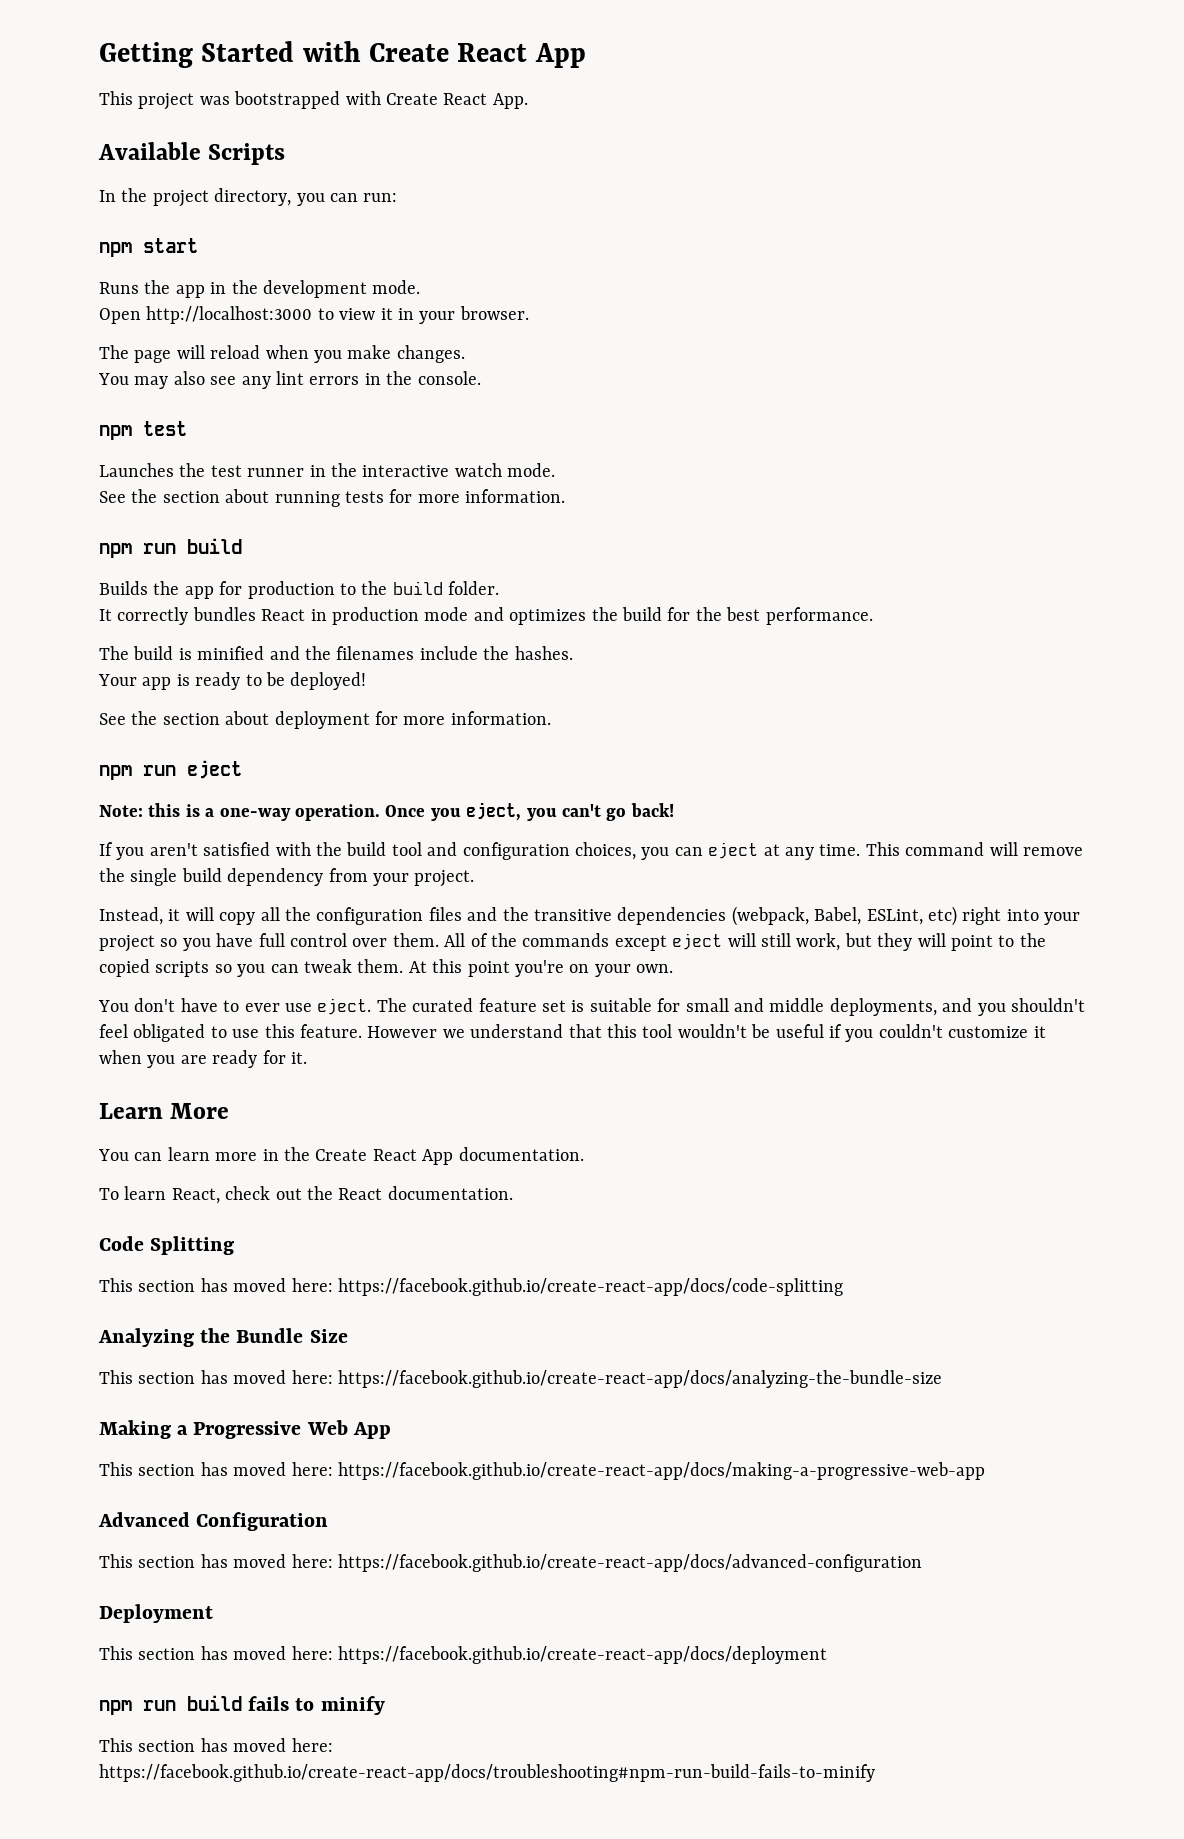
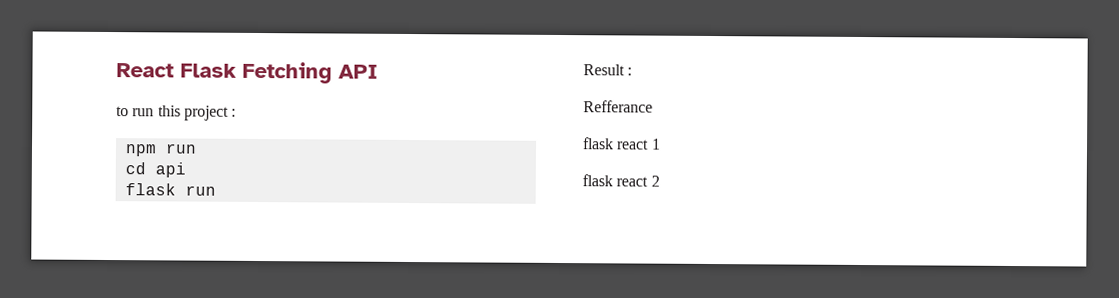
[99,41,586,68] [99,91,528,110] [98,142,286,165] [99,188,398,207] [99,238,198,257] [99,280,421,298] [99,306,529,324] [99,345,465,363] [98,371,481,389] [99,421,187,440] [99,463,556,477] [99,489,566,507] [99,538,242,558] [99,581,500,599] [99,607,873,625] [99,646,573,660] [98,672,367,690] [99,711,551,729] [99,760,242,780] [99,802,674,821] [99,842,1083,860] [99,868,475,887] [99,906,1081,926] [99,933,1046,952] [99,959,674,977] [98,998,1085,1016] [99,1024,1046,1042] [99,1050,307,1068] [99,1103,230,1119] [98,1147,584,1165] [99,1186,513,1204] [99,1236,235,1255] [99,1278,843,1296] [98,1328,348,1347] [99,1370,942,1388] [99,1420,391,1439] [99,1462,985,1480] [98,1512,329,1531] [99,1554,922,1572] [99,1604,213,1623] [99,1646,827,1664] [99,1695,385,1715] [99,1738,333,1752] [99,1764,875,1782] Getting Started with Create React App // This project was bootstrapped with Create React App. // Available Scripts // In the project directory, you can run: // npm start // Runs the app in the development mode. // Open http://localhost:3000 to view it in your browser. // The page will reload when you make changes. // You may also see any lint errors in the console. // npm test // Launches the test runner in the interactive watch mode. // See the section about running tests for more information. // npm run build // Builds the app for production to the build folder. // It correctly bundles React in production mode and optimizes the build for the best performance. // The build is minified and the filenames include the hashes. // Your app is ready to be deployed! // See the section about deployment for more information. // npm run eject // Note: this is a one-way operation. Once you eject, you can't go back! // If you aren't satisfied with the build tool and configuration choices, you can eject at any time. This command will remove the single build dependency from your project. // Instead, it will copy all the configuration files and the transitive dependencies (webpack, Babel, ESLint, etc) right into your project so you have full control over them. All of the commands except eject will still work, but they will point to the copied scripts so you can tweak them. At this point you're on your own. // You don't have to ever use eject. The curated feature set is suitable for small and middle deployments, and you shouldn't feel obligated to use this feature. However we understand that this tool wouldn't be useful if you couldn't customize it when you are ready for it. // Learn More // You can learn more in the Create React App documentation. // To learn React, check out the React documentation. // Code Splitting // This section has moved here: https://facebook.github.io/create-react-app/docs/code-splitting // Analyzing the Bundle Size // This section has moved here: https://facebook.github.io/create-react-app/docs/analyzing-the-bundle-size // Making a Progressive Web App // This section has moved here: https://facebook.github.io/create-react-app/docs/making-a-progressive-web-app // Advanced Configuration // This section has moved here: https://facebook.github.io/create-react-app/docs/advanced-configuration // Deployment // This section has moved here: https://facebook.github.io/create-react-app/docs/deployment // npm run build fails to minify // This section has moved here: https://facebook.github.io/create-react-app/docs/troubleshooting#npm-run-build-fails-to-minify -> [116,61,378,84] [116,105,237,121] [124,143,197,157] [124,162,186,178] [124,183,216,196] [583,64,633,76] [583,100,653,113] [582,137,661,150] [582,174,660,187] React Flask Fetching API // to run this project : // npm run // cd api // flask run // Result : // Refferance // flask react 1 // flask react 2

